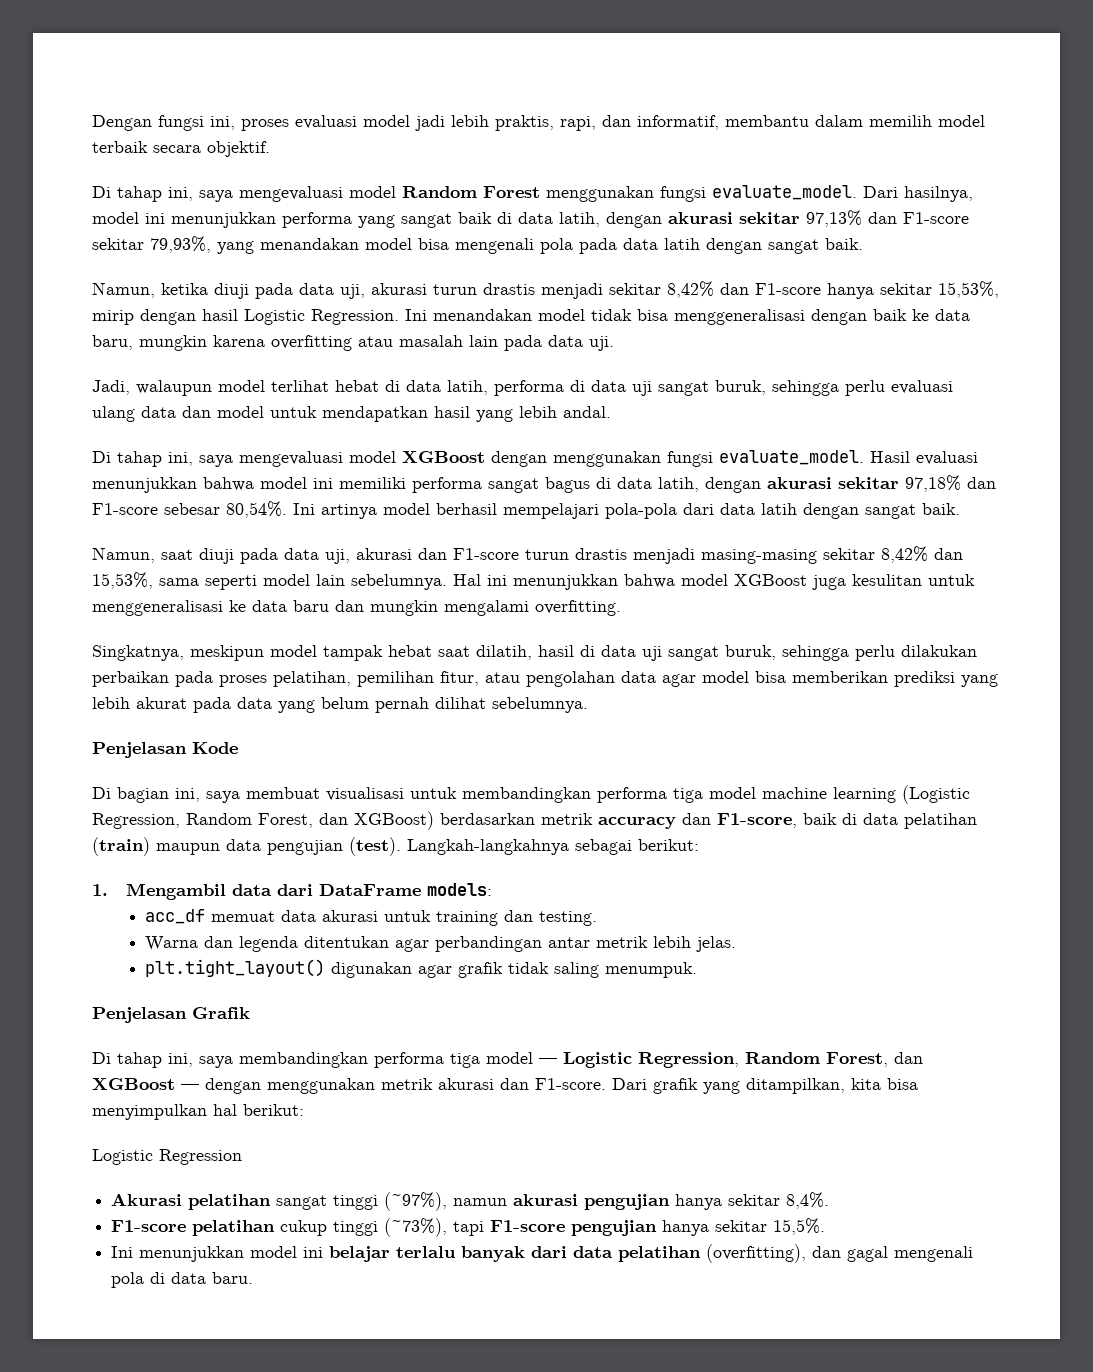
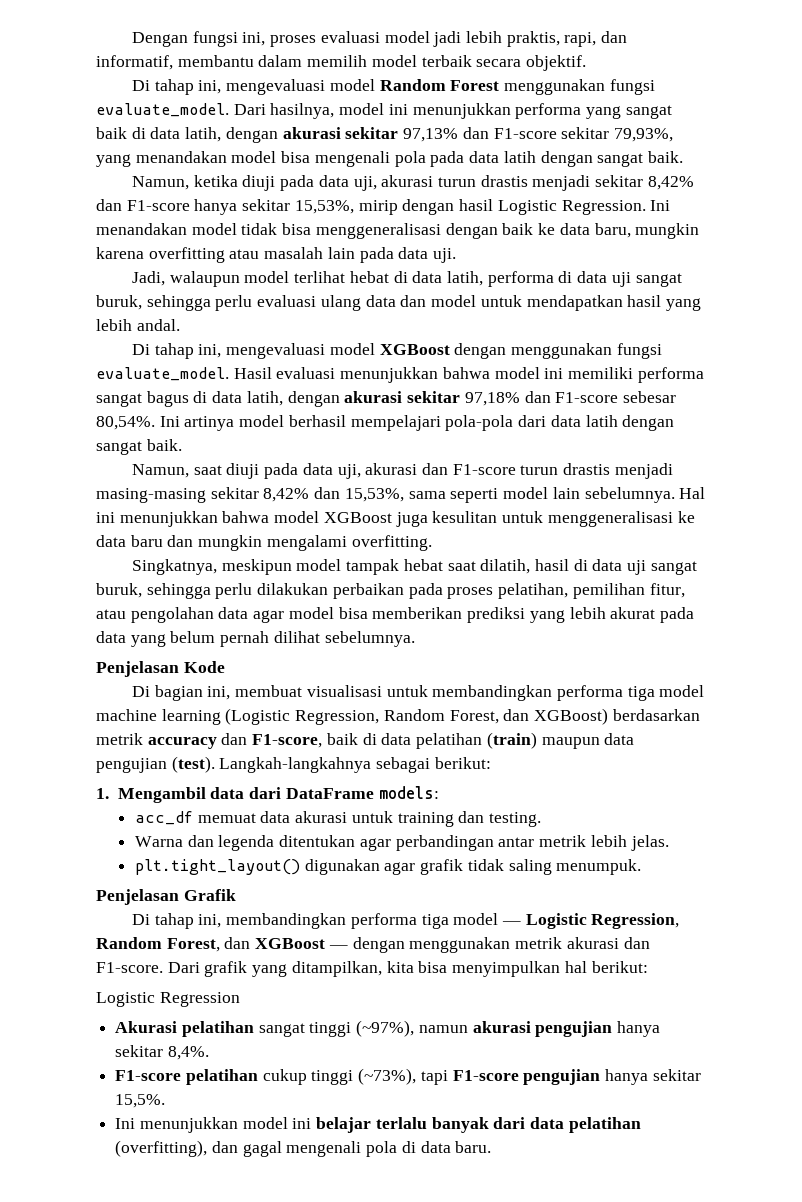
[199,190,233,202] saya -> (222, 87) none
[199,455,233,467] saya -> (222, 351) none
[206,791,240,803] saya -> (231, 693) none
[199,1056,233,1068] saya -> (222, 921) none

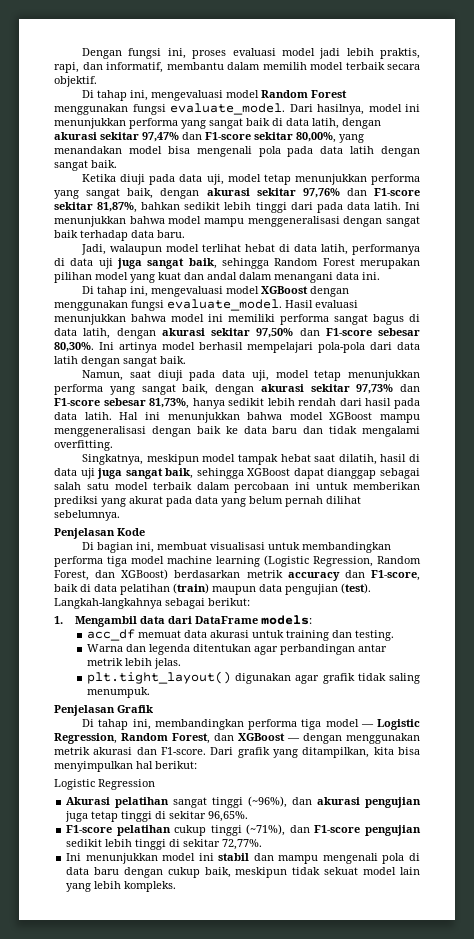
[403,127,673,142] 97,13% dan F1-score sekitar 79,93%, -> [142,132,336,143] 97,47% dan F1-score sekitar 80,00%,
[131,175,694,191] [96,199,671,215] [96,223,700,239] [96,247,457,263] Namun, ketika diuji pada data uji, akurasi turun drastis menjadi sekitar 8,42% dan F1-score hanya sekitar 15,53%, mirip dengan hasil Logistic Regression. Ini menandakan model tidak bisa menggeneralisasi dengan baik ke data baru, mungkin karena overfitting atau masalah lain pada data uji. -> [82,174,421,185] [54,188,420,199] [54,202,421,213] [54,216,420,227] [54,230,185,241] Ketika diuji pada data uji, model tetap menunjukkan performa yang sangat baik, dengan akurasi sekitar 97,76% dan F1-score sekitar 81,87%, bahkan sedikit lebih tinggi dari pada data latih. Ini menunjukkan bahwa model mampu menggeneralisasi dengan sangat baik terhadap data baru.
[487,271,682,287] [96,295,701,311] [96,319,180,331] performa di data uji sangat buruk, sehingga perlu evaluasi ulang data dan model untuk mendapatkan hasil yang lebih andal. -> [352,244,421,255] [54,258,420,269] [54,272,380,283] performanya di data uji juga sangat baik, sehingga Random Forest merupakan pilihan model yang kuat dan andal dalam menangani data ini.
[464,391,676,406] [96,416,155,430] 97,18% dan F1-score sebesar 80,54%. -> [256,328,420,338] [54,342,94,352] 97,50% dan F1-score sebesar 80,30%.
[365,463,673,479] [96,487,675,503] akurasi dan F1-score turun drastis menjadi masing-masing sekitar 8,42% dan 15,53%, sama seperti model lain sebelumnya. -> [275,370,421,381] [54,384,420,395] [54,398,420,409] [54,412,112,420] model tetap menunjukkan performa yang sangat baik, dengan akurasi sekitar 97,73% dan F1-score sebesar 81,73%, hanya sedikit lebih rendah dari hasil pada data latih.
[395,511,673,527] juga kesulitan untuk menggeneralisasi -> [380,414,420,423] [54,426,221,437] mampu menggeneralisasi dengan baik
[198,535,263,551] mungkin -> [329,426,358,434] tidak
[650,561,697,575] [96,583,685,599] [96,607,368,623] sangat buruk, sehingga perlu dilakukan perbaikan pada proses pelatihan, pemilihan fitur, atau pengolahan data agar model bisa -> [97,468,420,479] [54,482,349,493] juga sangat baik, sehingga XGBoost dapat dianggap sebagai salah satu model terbaik dalam percobaan ini untuk
[569,607,606,619] lebih -> (126, 502) none
[356,1020,661,1037] [115,1045,209,1060] [115,1068,701,1085] [115,1094,166,1108] [115,1117,641,1133] [115,1140,492,1157] (~97%), namun akurasi pengujian hanya sekitar 8,4%. // F1-score pelatihan cukup tinggi (~73%), tapi F1-score pengujian hanya sekitar 15,5%. // Ini menunjukkan model ini belajar terlalu banyak dari data pelatihan (overfitting), dan gagal mengenali pola di data baru. -> [248,796,421,808] [65,811,249,822] [66,824,421,836] [66,839,263,850] [66,853,420,864] [66,867,421,878] [66,881,177,892] (~96%), dan akurasi pengujian juga tetap tinggi di sekitar 96,65%. // F1-score pelatihan cukup tinggi (~71%), dan F1-score pengujian sedikit lebih tinggi di sekitar 72,77%. // Ini menunjukkan model ini stabil dan mampu mengenali pola di data baru dengan cukup baik, meskipun tidak sekuat model lain yang lebih kompleks.

